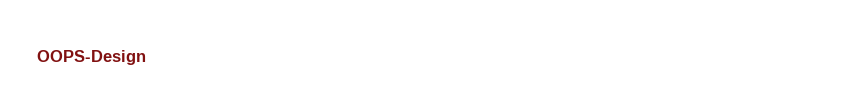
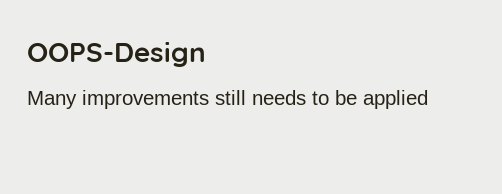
(146, 57) none -> [27,90,428,109] // Many improvements still needs to be applied

